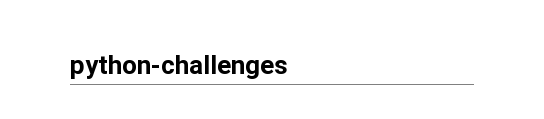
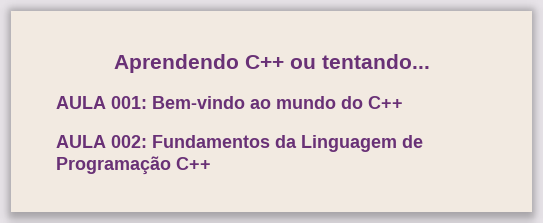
[70,55,288,79] python-challenges -> [113,54,430,73] [56,96,403,109] [56,135,423,152] [56,156,211,175] Aprendendo C++ ou tentando... // AULA 001: Bem-vindo ao mundo do C++ // AULA 002: Fundamentos da Linguagem de Programação C++

